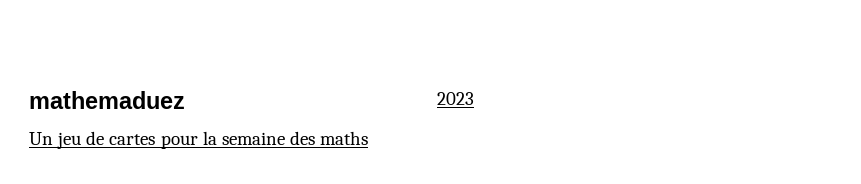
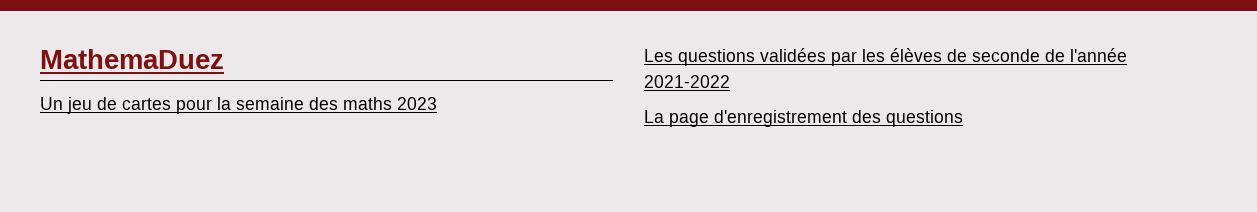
[29,91,185,109] mathemaduez -> [40,49,224,69] MathemaDuez
(474, 98) none -> [644,48,1127,66] [644,75,730,88] [644,110,963,127] // Les questions validées par les élèves de seconde de l'année 2021-2022 // La page d'enregistrement des questions

